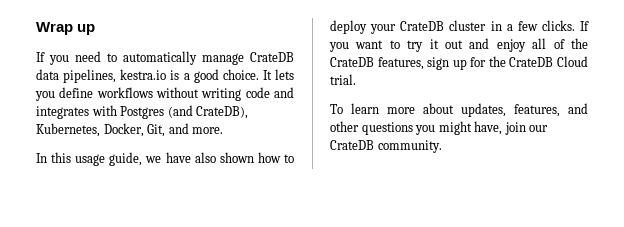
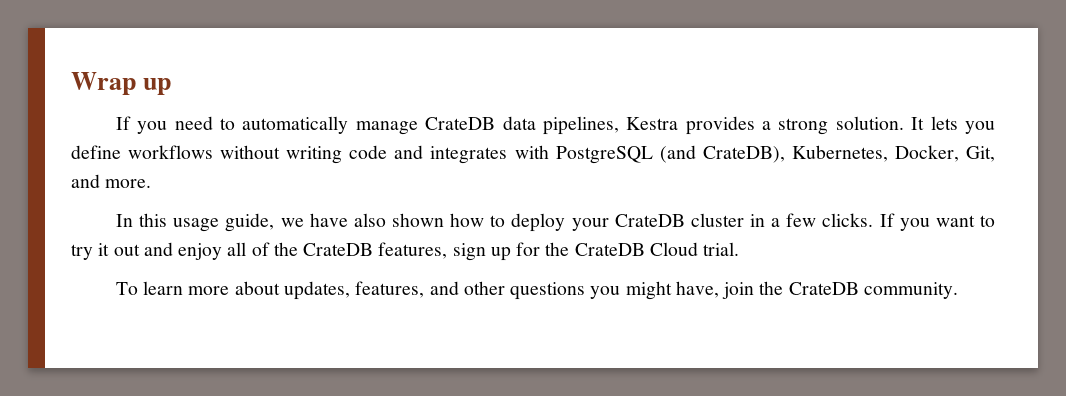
[120,69,259,83] kestra.io is a good choice. -> [626,116,904,135] Kestra provides a strong solution.
[120,106,165,119] Postgres -> [555,146,653,164] PostgreSQL
[529,125,549,132] our -> [759,281,784,295] the

